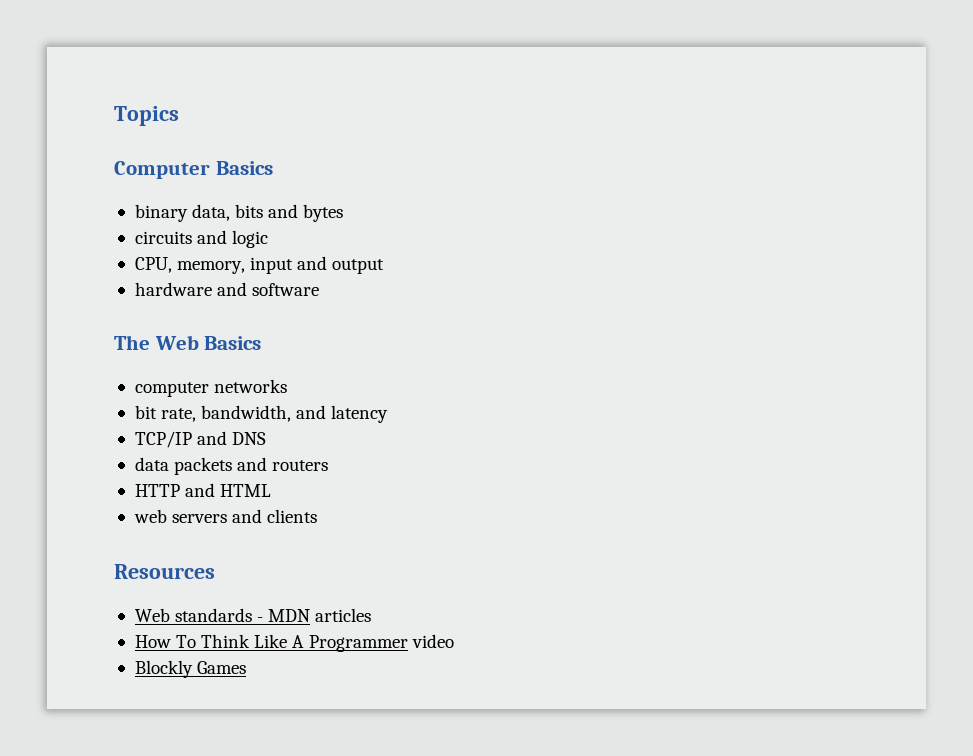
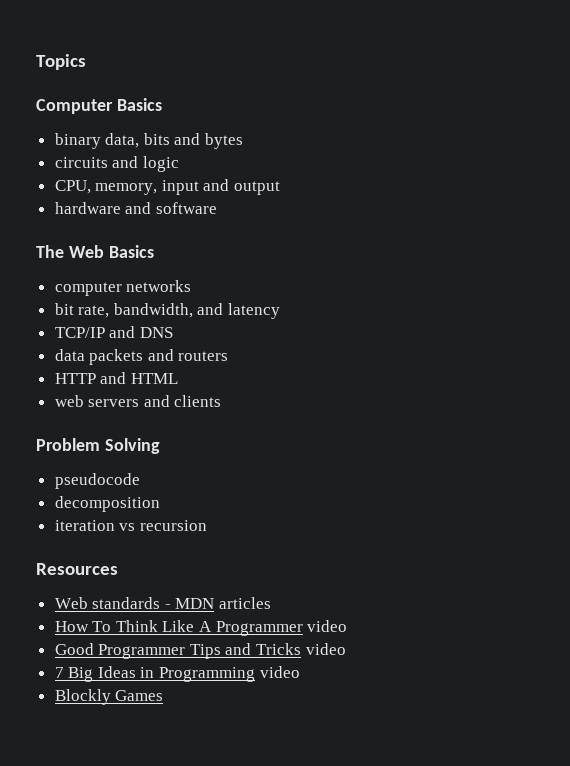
(318, 516) none -> [36,438,160,454] [54,473,140,489] [54,496,160,512] [54,520,207,531] // Problem Solving // pseudocode // decomposition // iteration vs recursion
(454, 641) none -> [54,643,346,659] [54,666,300,682] // Good Programmer Tips and Tricks video // 7 Big Ideas in Programming video

